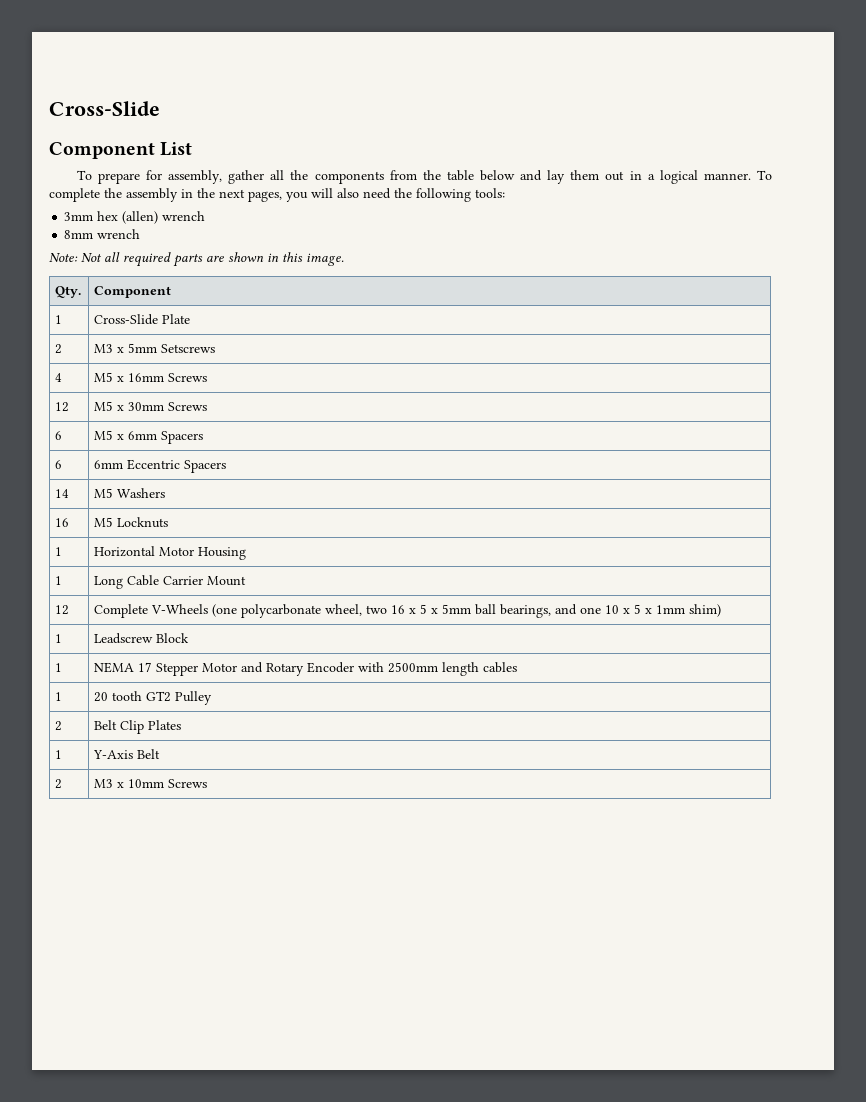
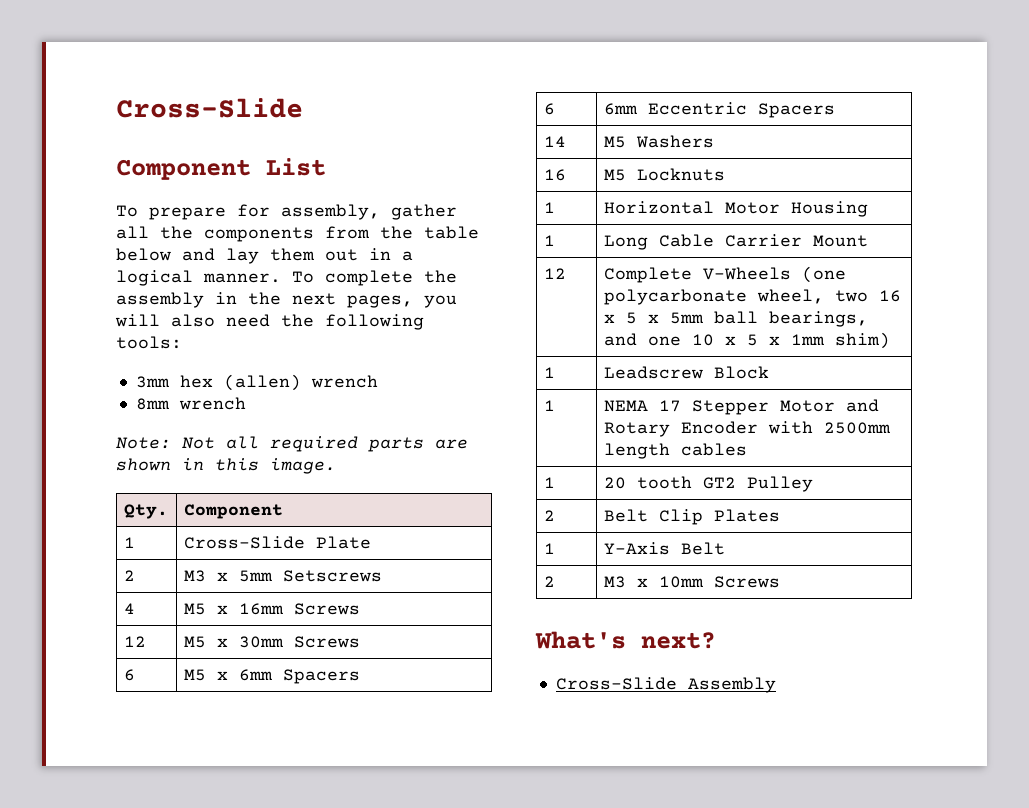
(207, 783) none -> [535,631,716,649] [555,677,776,693] // What's next? // Cross-Slide Assembly

